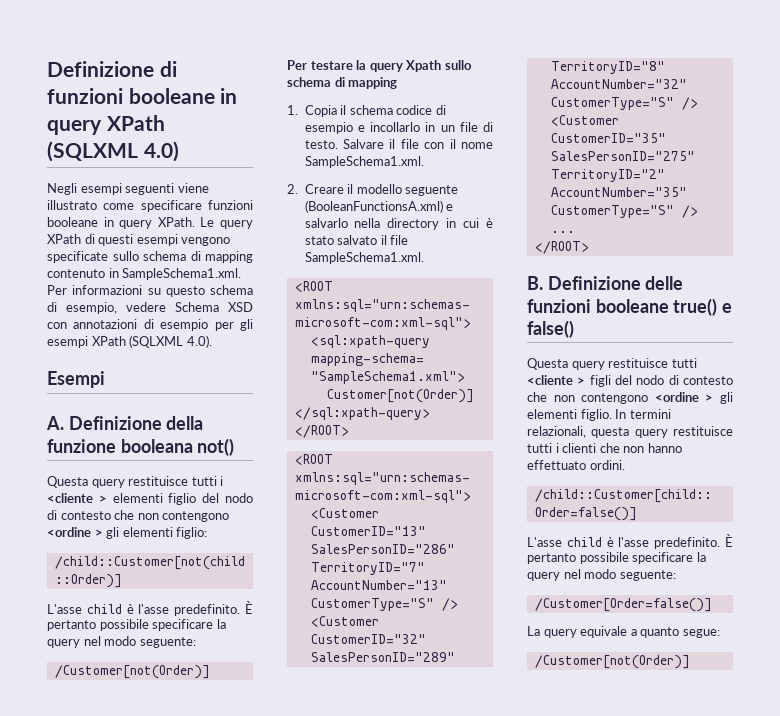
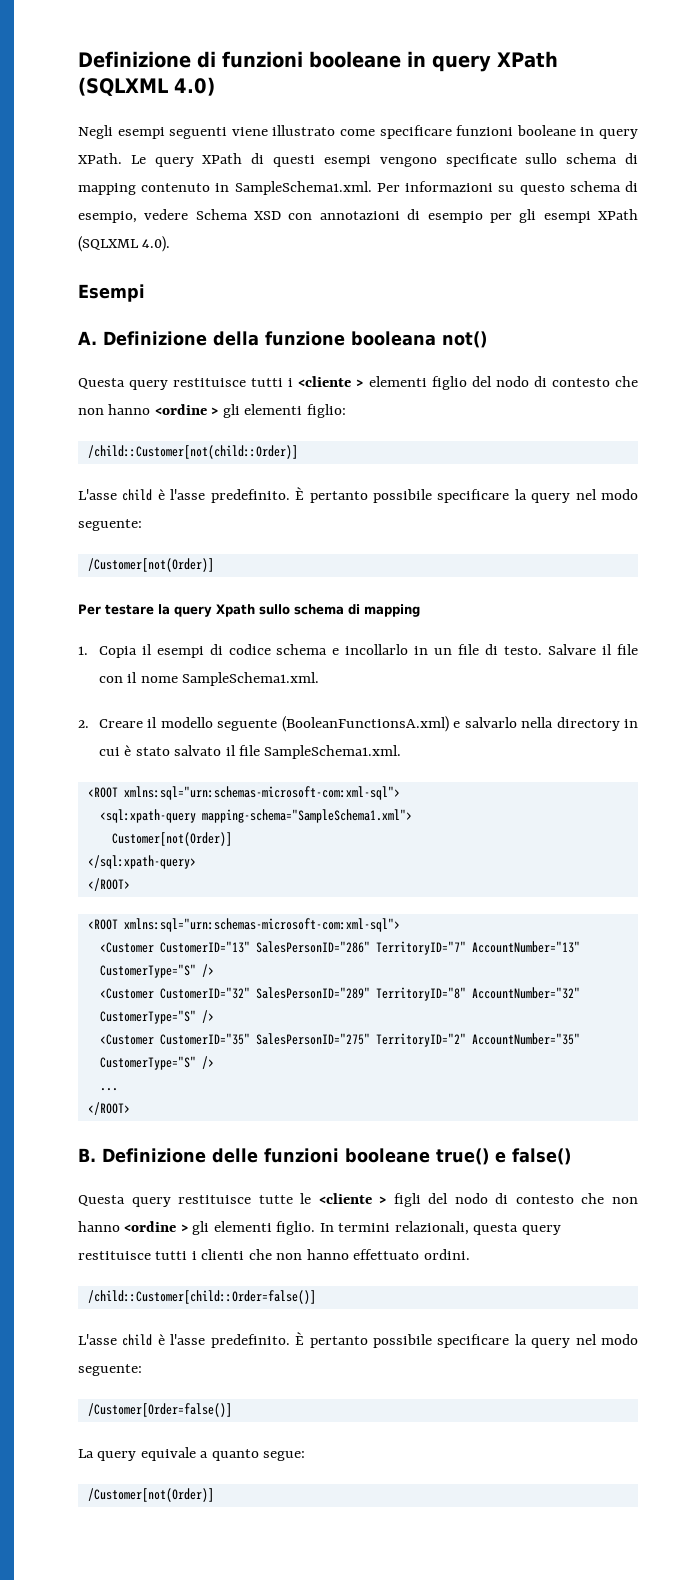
[162,511,230,522] contengono -> [108,404,151,415] hanno
[349,105,446,115] [304,122,353,134] schema codice di esempio -> [156,644,328,658] esempi di codice schema
[671,358,697,368] tutti -> [258,1193,312,1204] tutte le
[581,393,649,404] contengono -> [78,1221,120,1232] hanno

